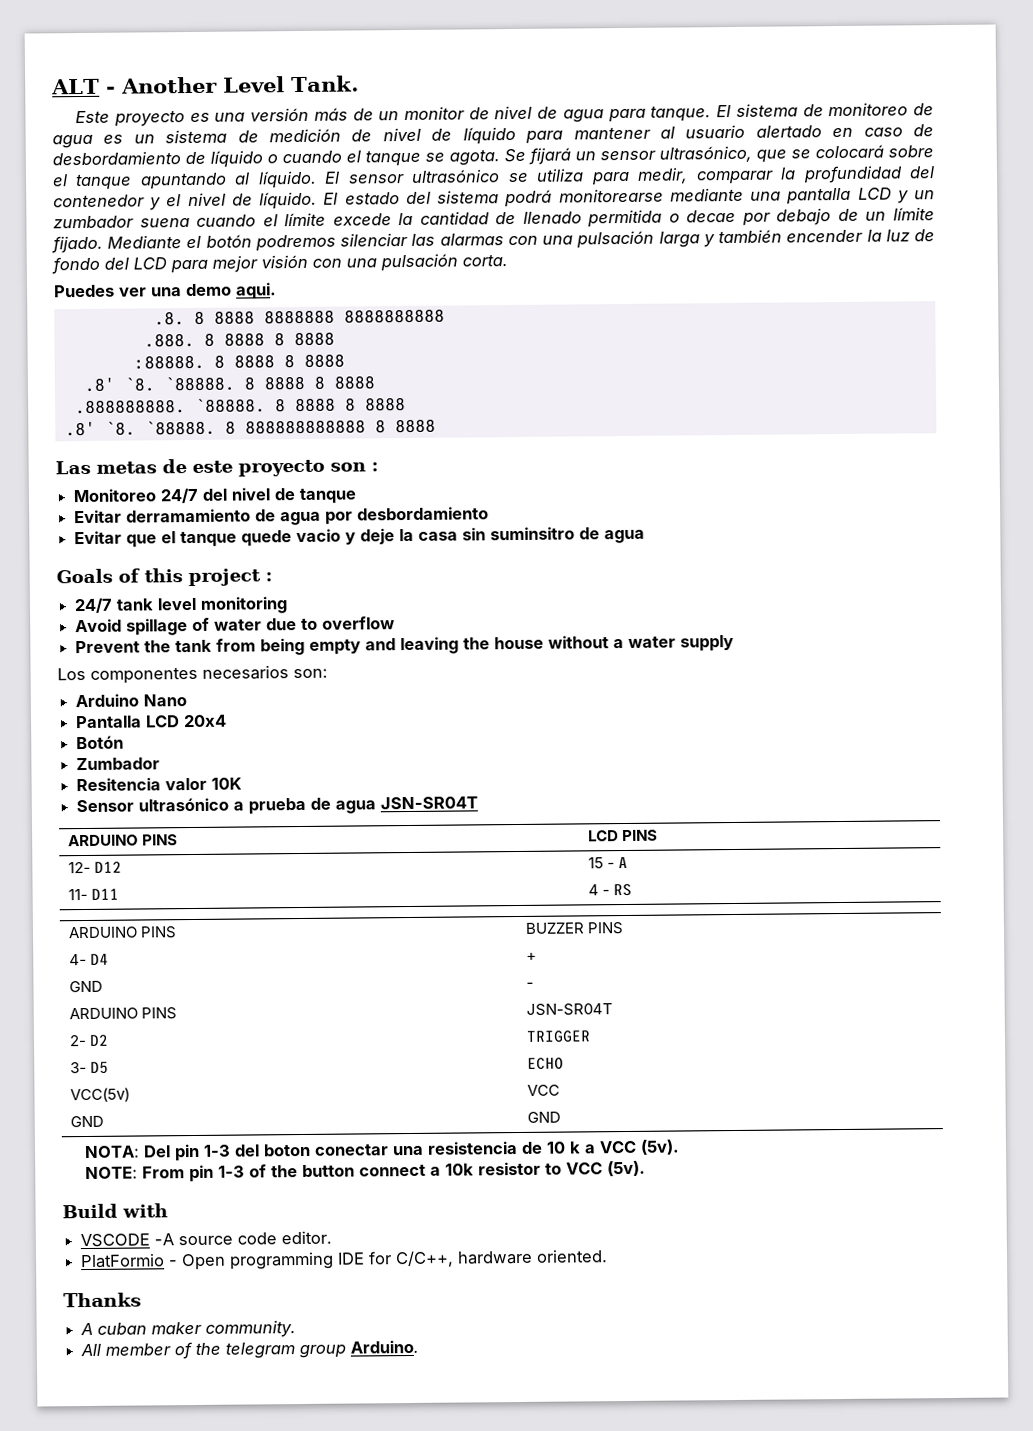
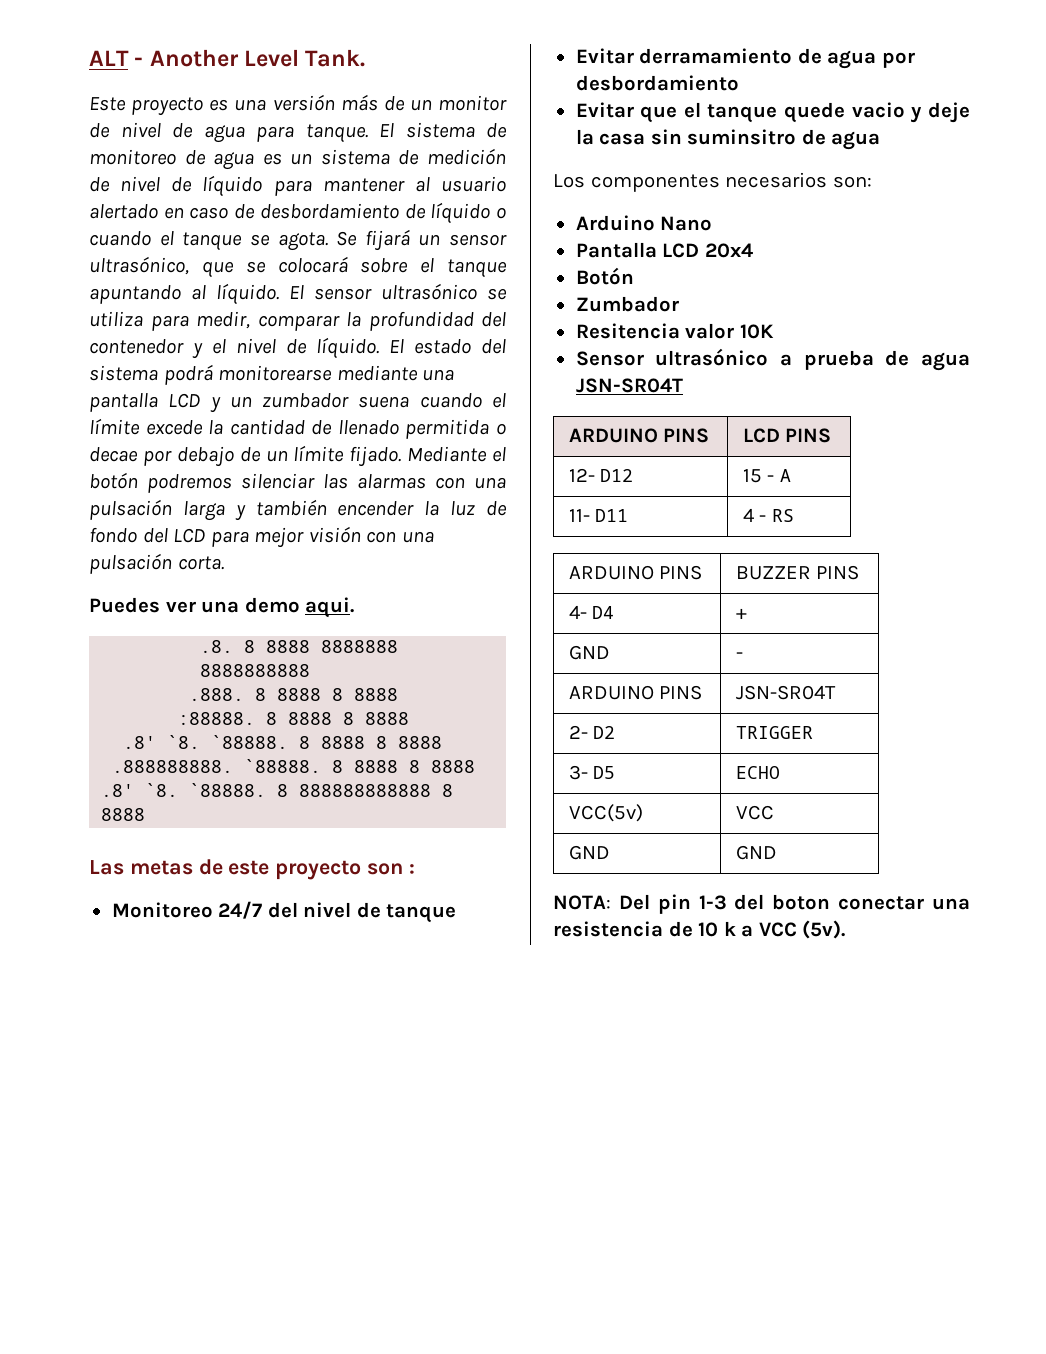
[56,568,273,587] [74,596,289,614] [75,616,396,636] [75,634,735,656] // Goals of this project : // 24/7 tank level monitoring // Avoid spillage of water due to overflow // Prevent the tank from being empty and leaving the house without a water supply -> (881, 140) none
[85,1160,647,1183] [62,1203,168,1219] [80,1230,333,1248] [80,1249,609,1271] [63,1292,142,1308] [80,1320,297,1338] [80,1339,420,1360] // NOTE: From pin 1-3 of the button connect a 10k resistor to VCC (5v). // Build with // VSCODE -A source code editor. // PlatFormio - Open programming IDE for C/C++, hardware oriented. // Thanks // A cuban maker community. // All member of the telegram group Arduino. -> (846, 929) none

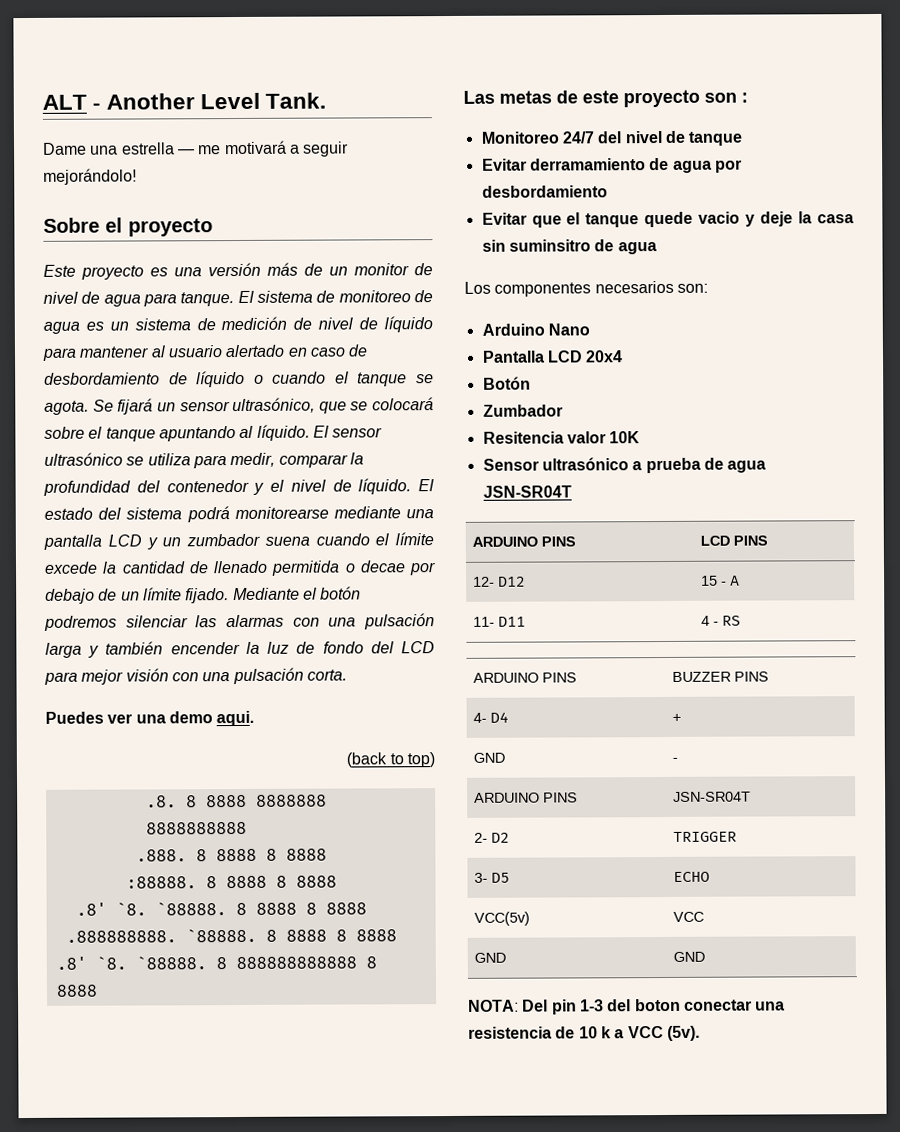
(366, 58) none -> [43,140,350,157] [43,168,137,185] [43,217,213,237] // Dame una estrella — me motivará a seguir mejorándolo! // Sobre el proyecto
(355, 607) none -> [346,752,435,768] // (back to top)

